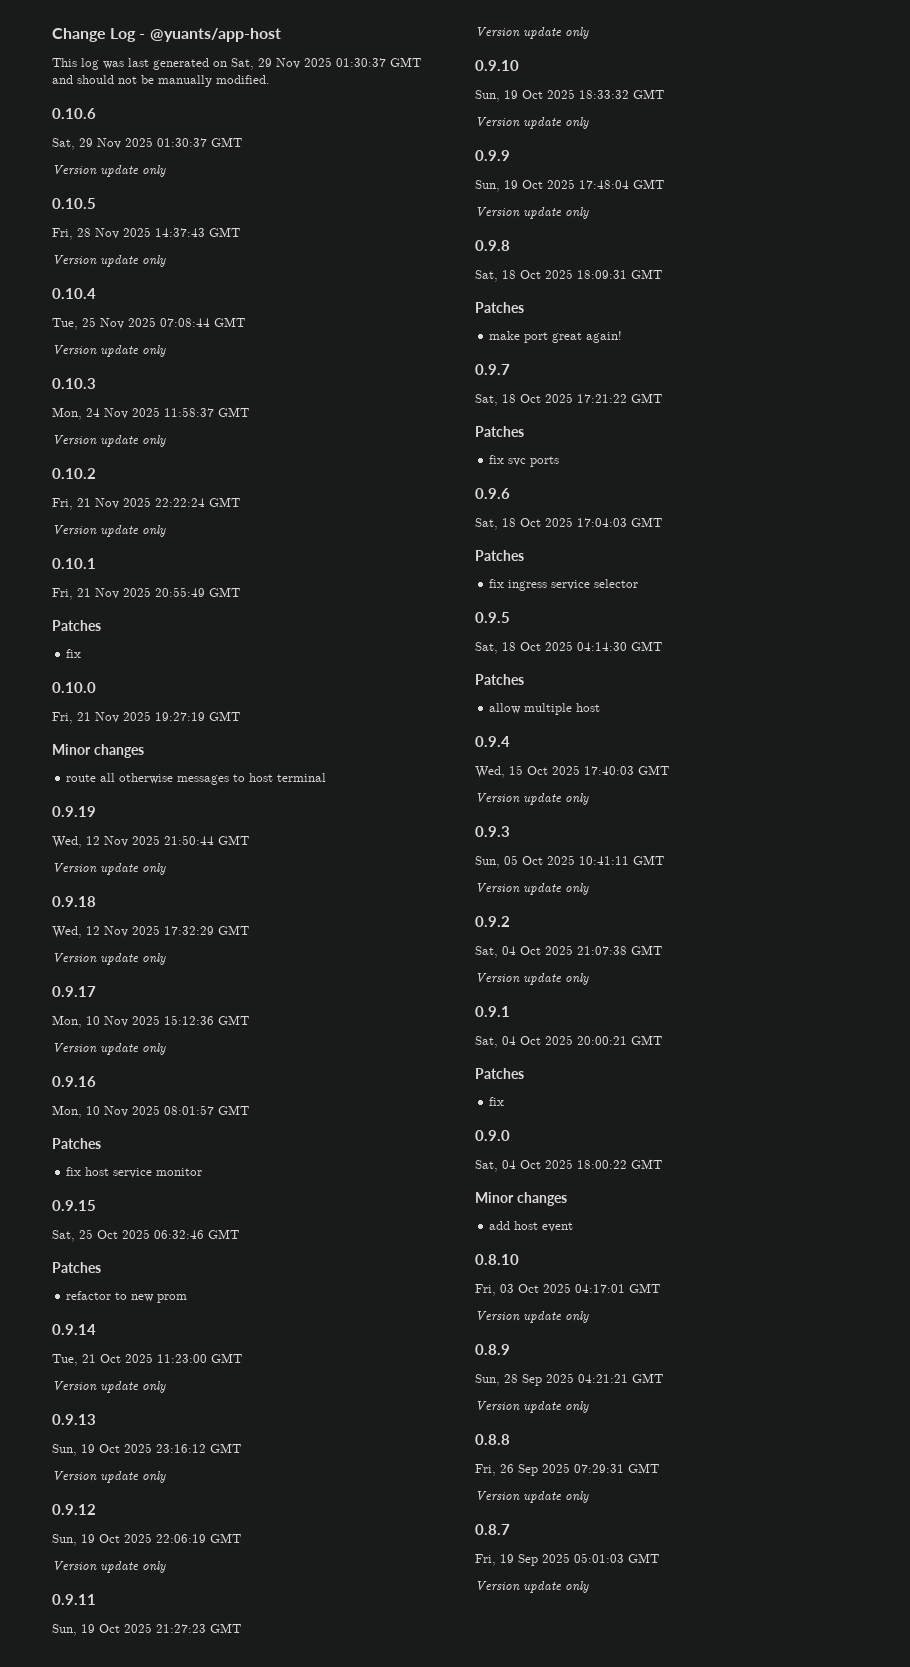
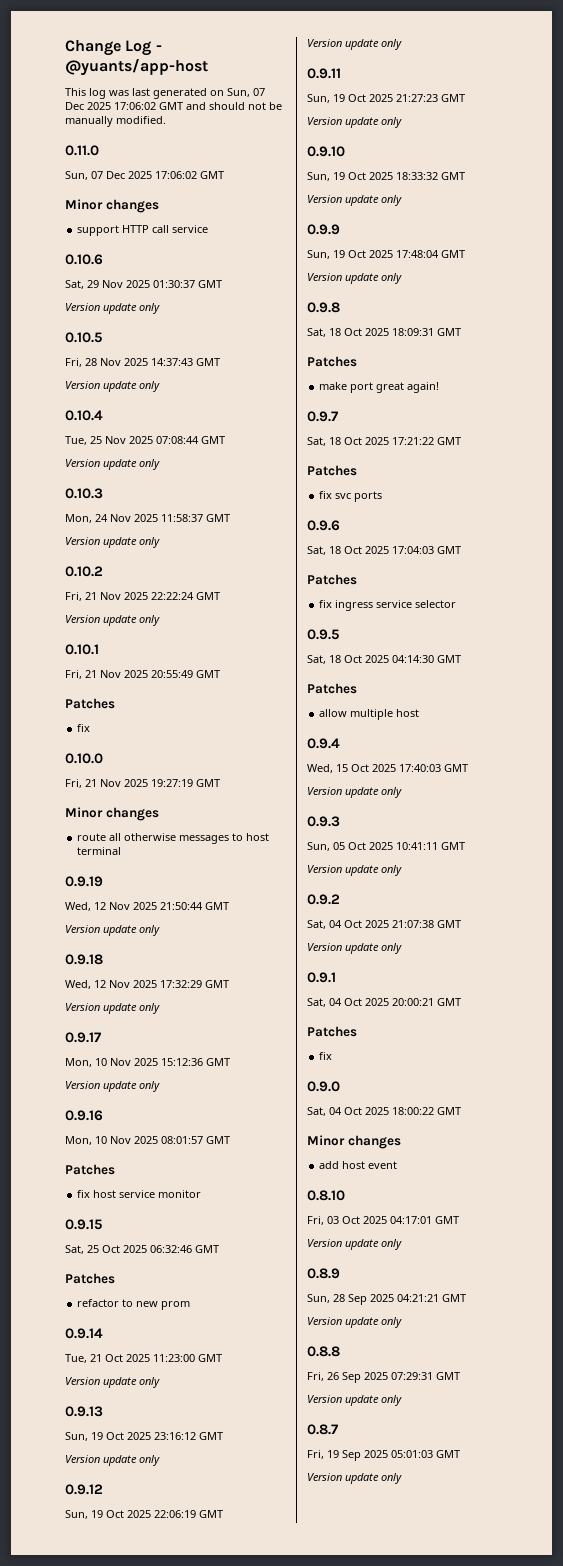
[231,57,386,70] Sat, 29 Nov 2025 01:30:37 -> [227,88,265,97] [65,102,156,110] Sun, 07 Dec 2025 17:06:02
(270, 79) none -> [65,145,99,156] [65,171,224,180] [65,199,159,213] [77,225,209,236] // 0.11.0 // Sun, 07 Dec 2025 17:06:02 GMT // Minor changes // support HTTP call service

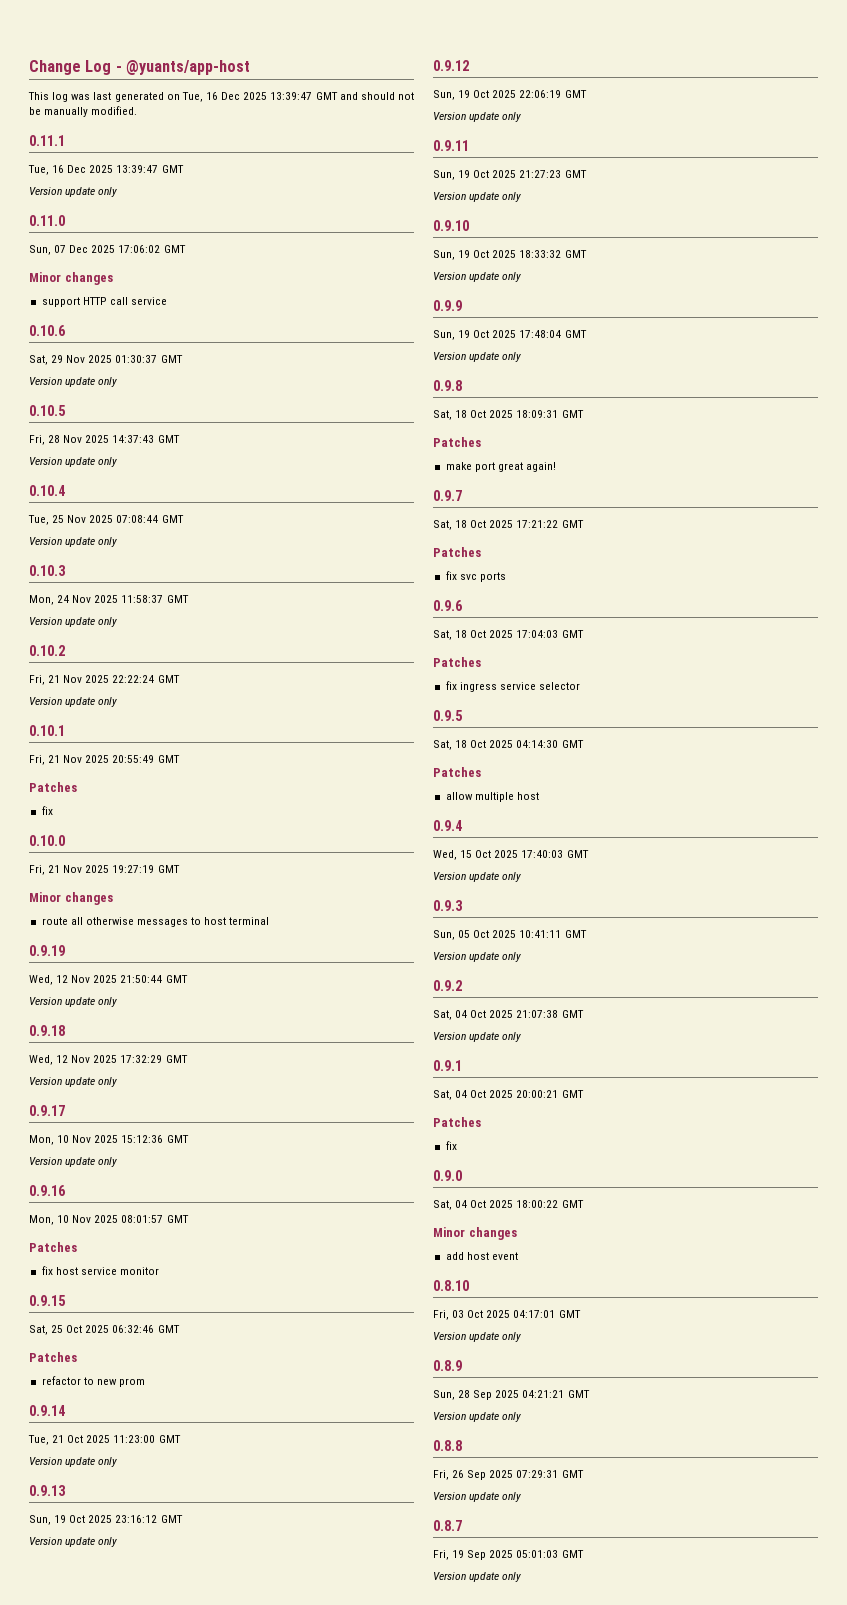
[227,88,265,97] [65,102,156,110] Sun, 07 Dec 2025 17:06:02 -> [181,92,313,102] Tue, 16 Dec 2025 13:39:47
(166, 120) none -> [29,135,65,146] [28,165,184,175] [29,187,118,197] // 0.11.1 // Tue, 16 Dec 2025 13:39:47 GMT // Version update only

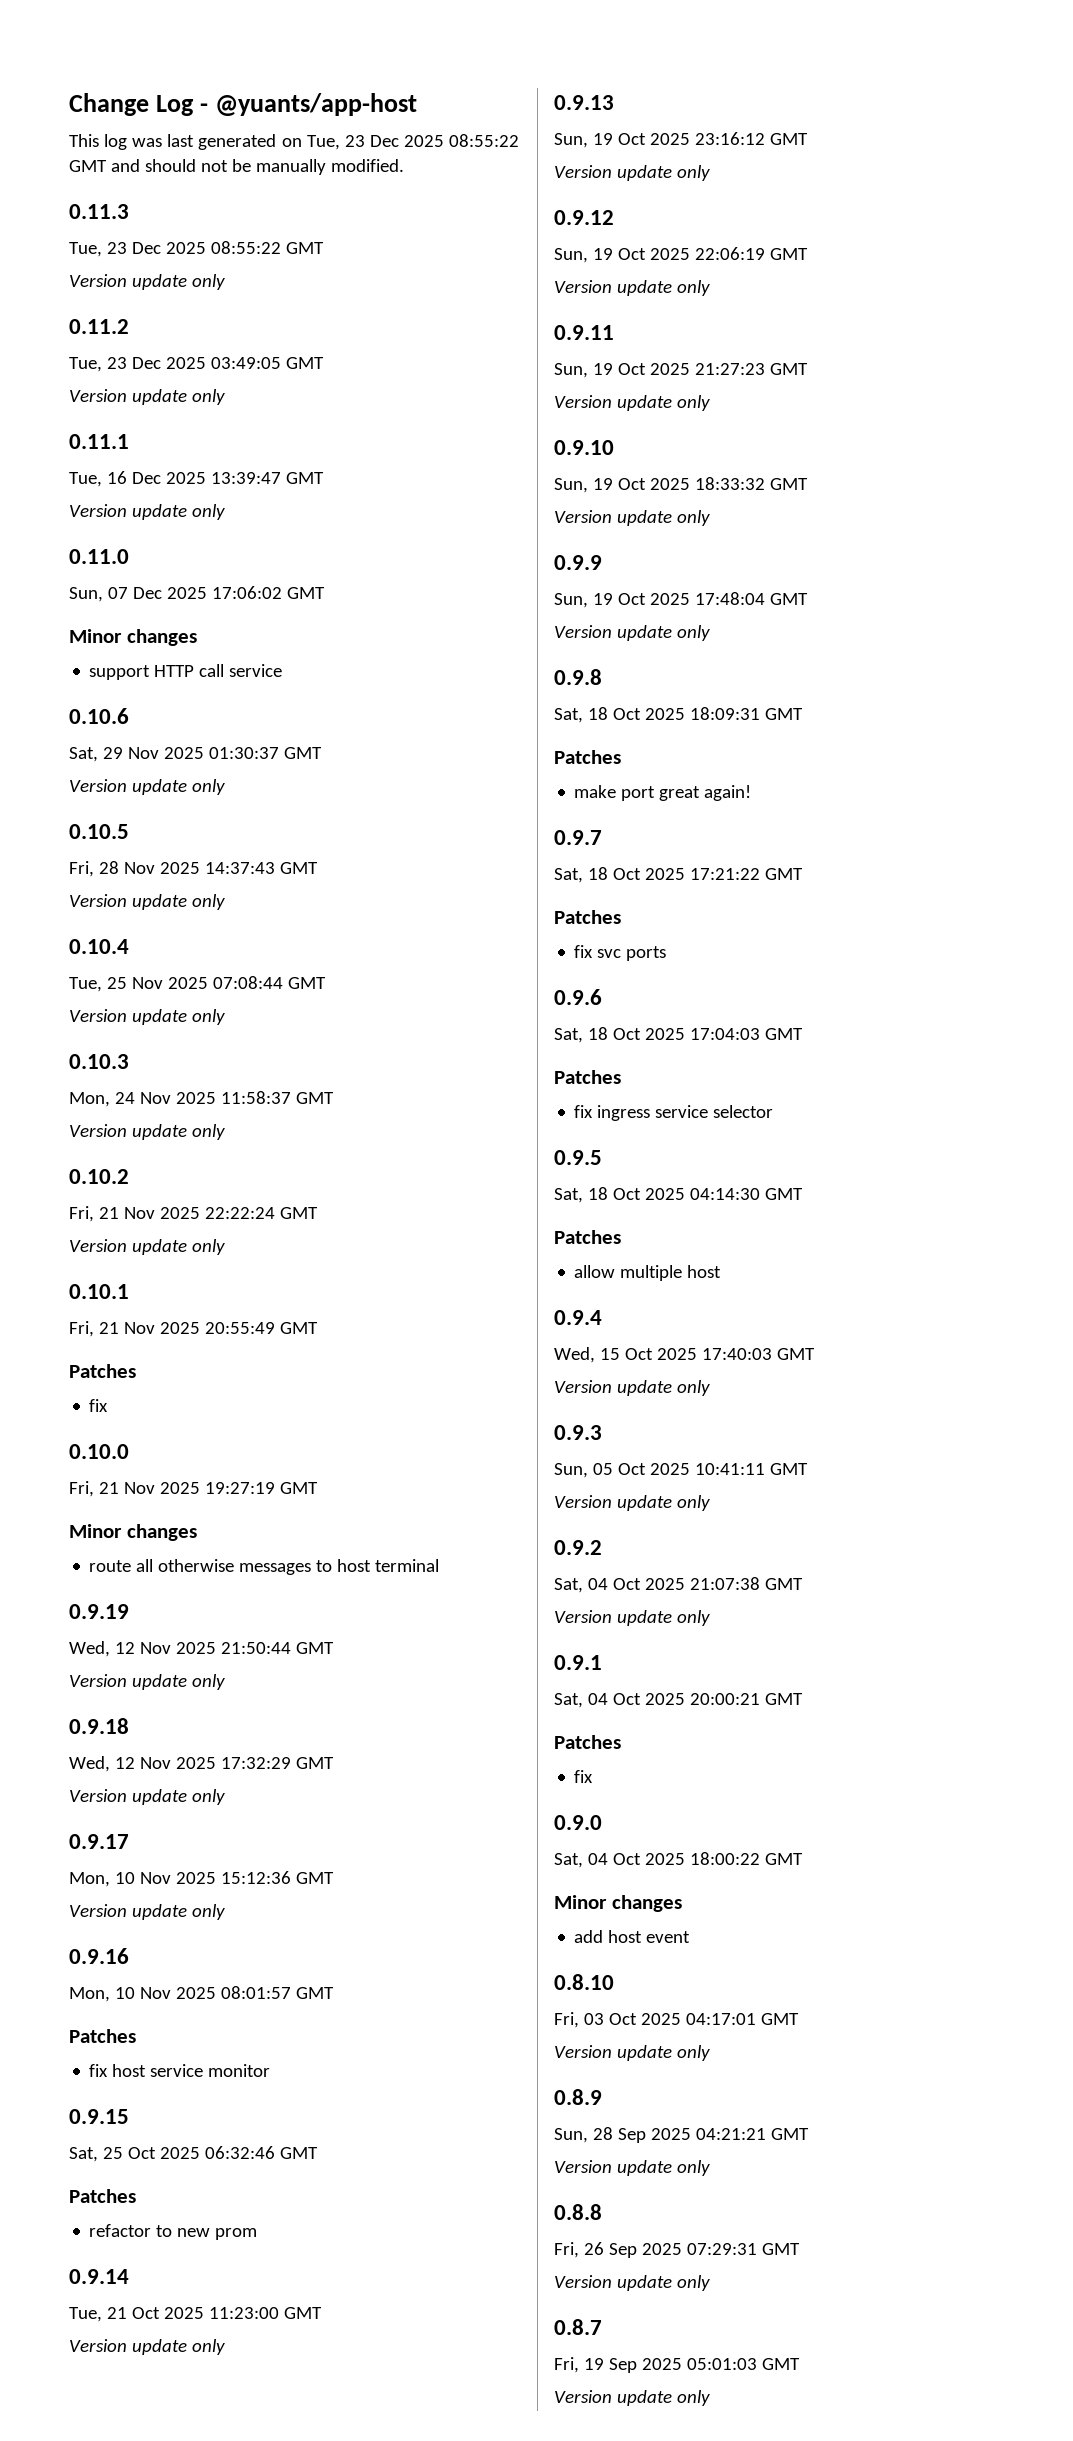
[205,92,313,100] 16 Dec 2025 13:39:47 -> [344,134,520,147] 23 Dec 2025 08:55:22
(138, 110) none -> [69,204,129,219] [69,241,324,257] [69,274,225,290] [69,319,129,334] [69,357,324,372] [69,389,225,405] // 0.11.3 // Tue, 23 Dec 2025 08:55:22 GMT // Version update only // 0.11.2 // Tue, 23 Dec 2025 03:49:05 GMT // Version update only

